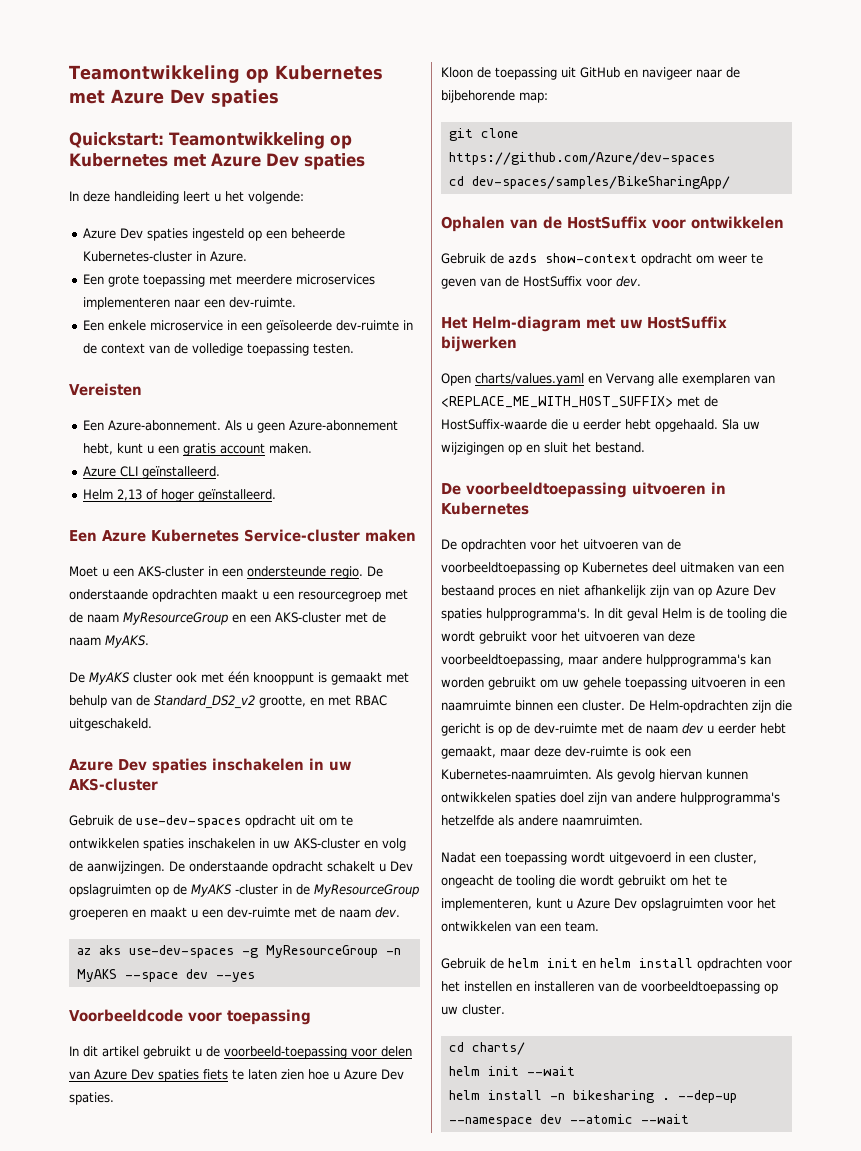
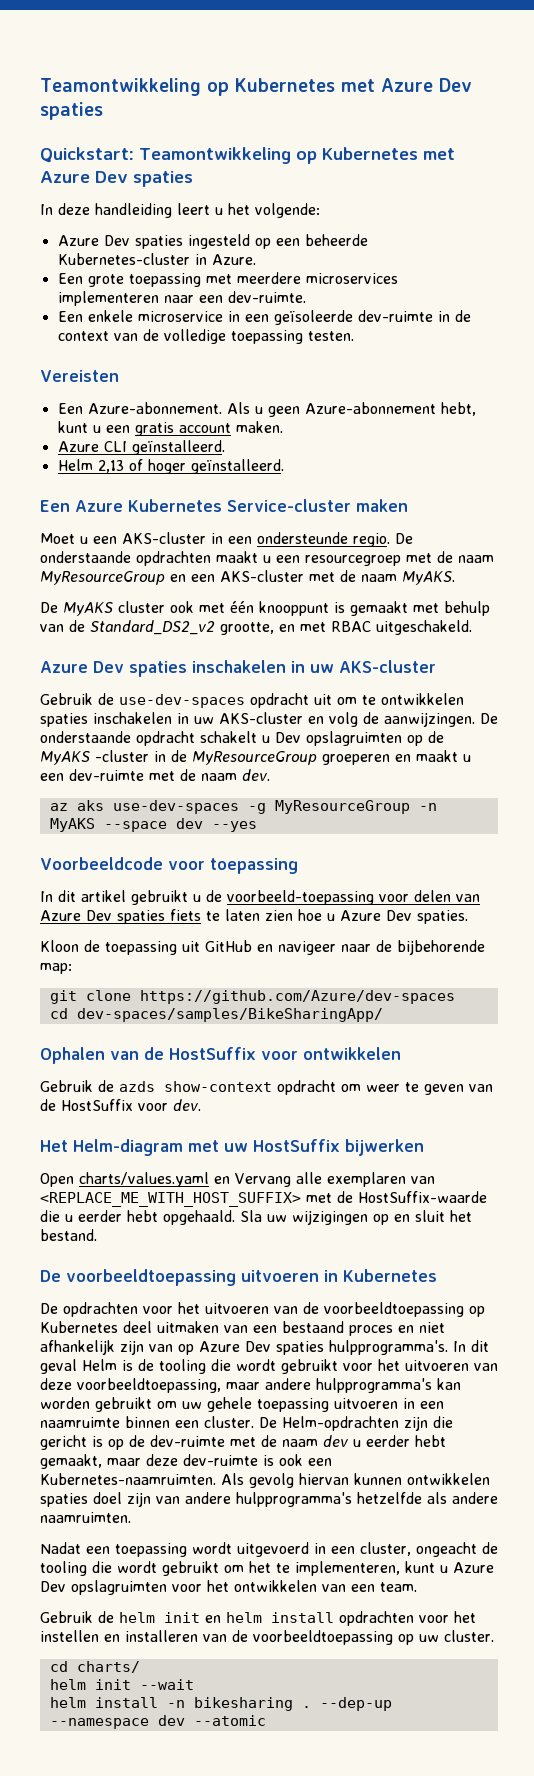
[640,1114,689,1124] --wait -> (266, 1720) none

